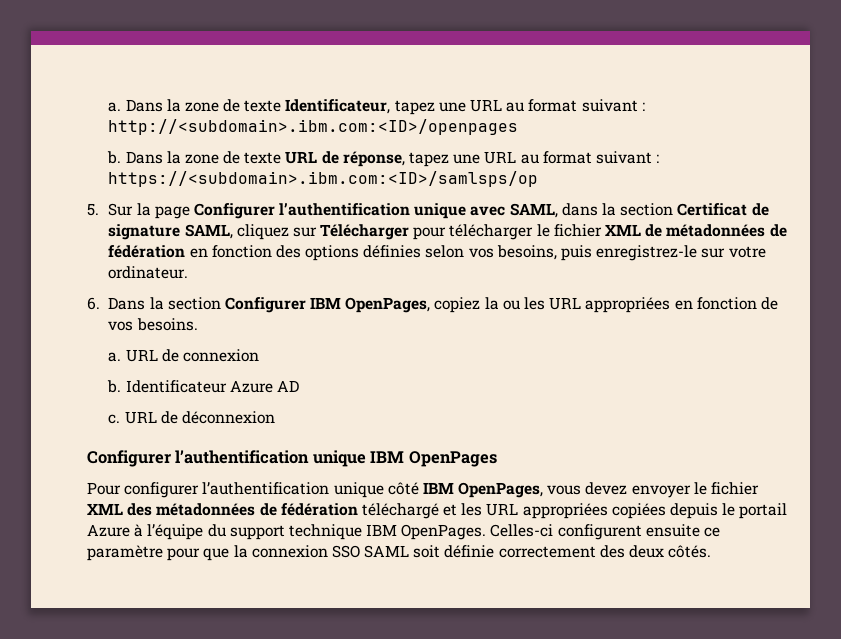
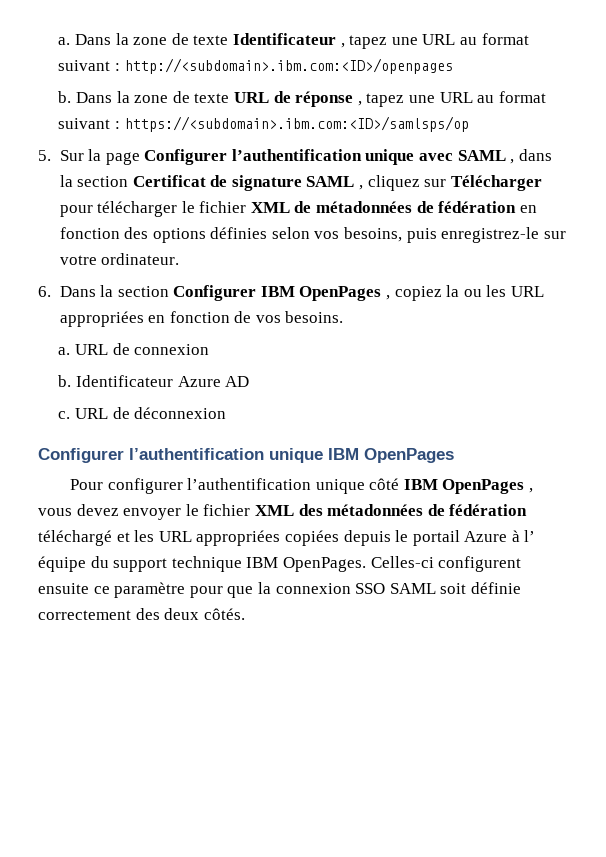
[285,99,391,114] Identificateur, -> [232,33,345,48] Identificateur ,
[342,151,405,167] réponse, -> [295,91,362,107] réponse ,
[509,203,558,218] SAML, -> [457,150,515,164] SAML ,
[184,224,233,239] SAML, -> [306,176,364,190] SAML ,
[345,297,431,313] OpenPages, -> [299,286,391,301] OpenPages ,
[458,482,544,498] OpenPages, -> [442,479,534,494] OpenPages ,
[147,524,204,540] l’équipe -> [524,530,536,542] [38,556,86,572] l’ équipe

